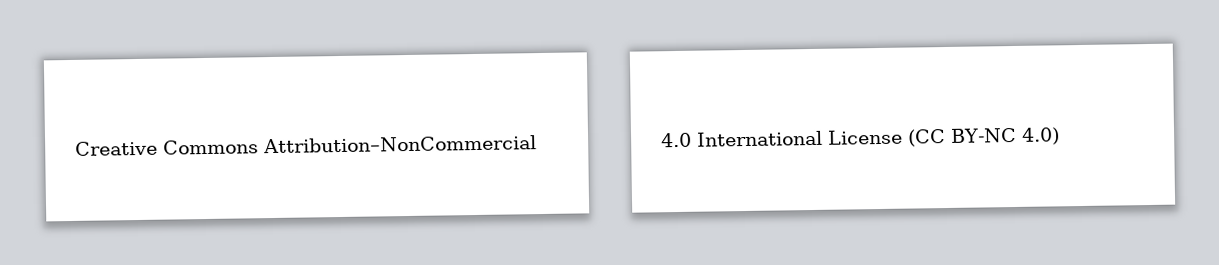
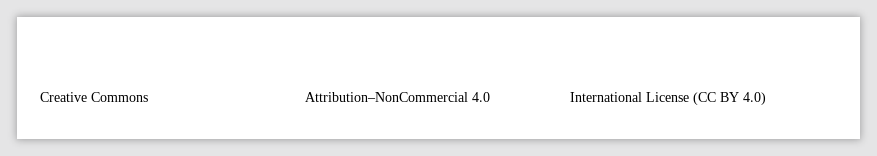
[950,127,1017,143] BY-NC -> [720,92,739,102] BY

